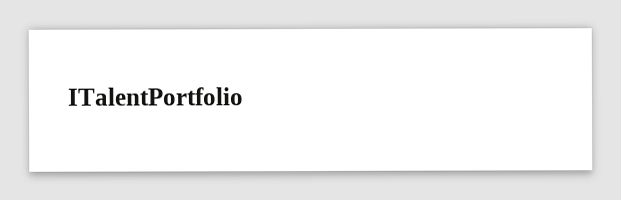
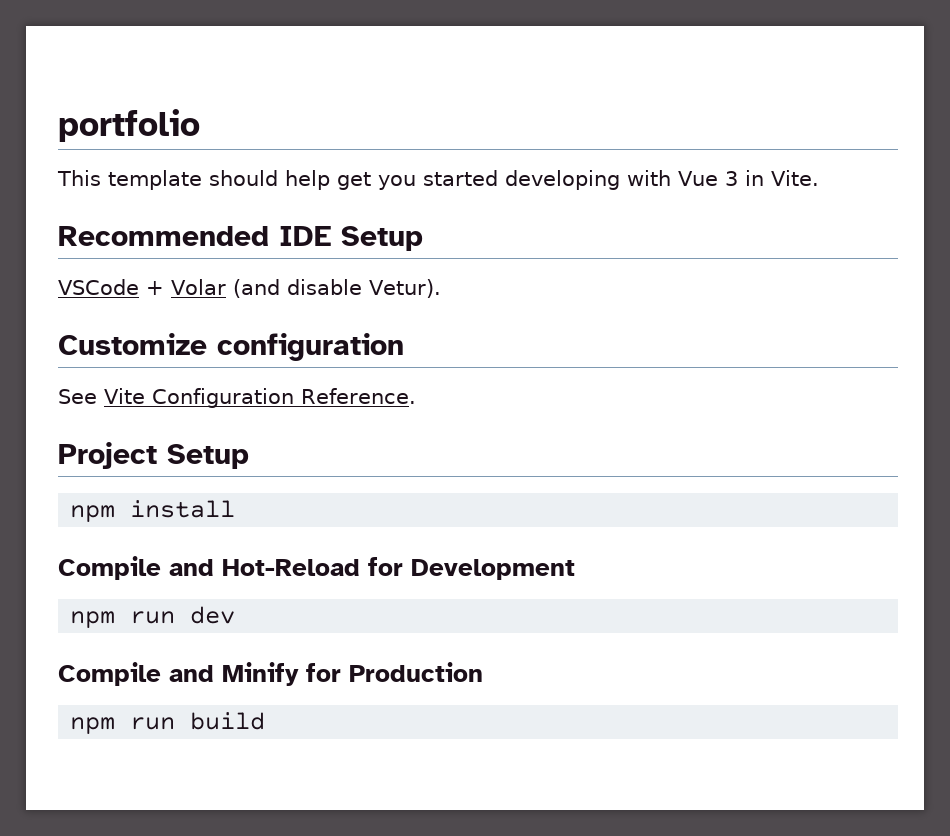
[67,87,244,106] ITalentPortfolio -> [58,109,200,142] [57,170,819,190] [58,226,423,251] [58,279,441,298] [58,333,404,361] [58,388,416,408] [58,442,249,469] [70,500,236,522] [58,556,575,580] [70,606,236,628] [58,662,483,686] [70,712,266,734] portfolio // This template should help get you started developing with Vue 3 in Vite. // Recommended IDE Setup // VSCode + Volar (and disable Vetur). // Customize configuration // See Vite Configuration Reference. // Project Setup // npm install // Compile and Hot-Reload for Development // npm run dev // Compile and Minify for Production // npm run build

